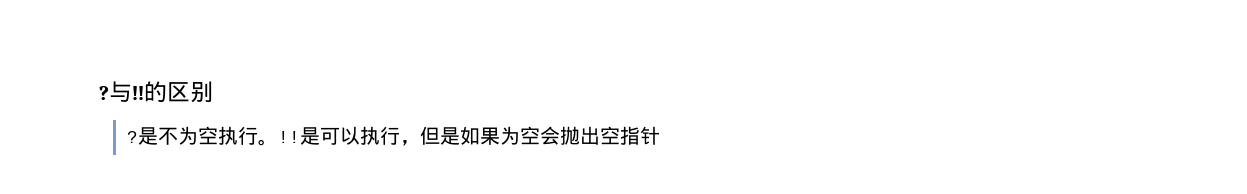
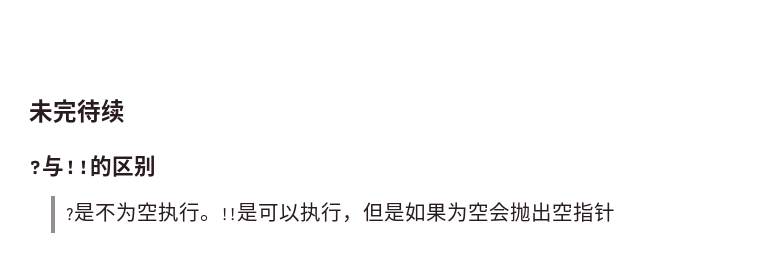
(99, 92) none -> [29,99,125,123] 未完待续 //

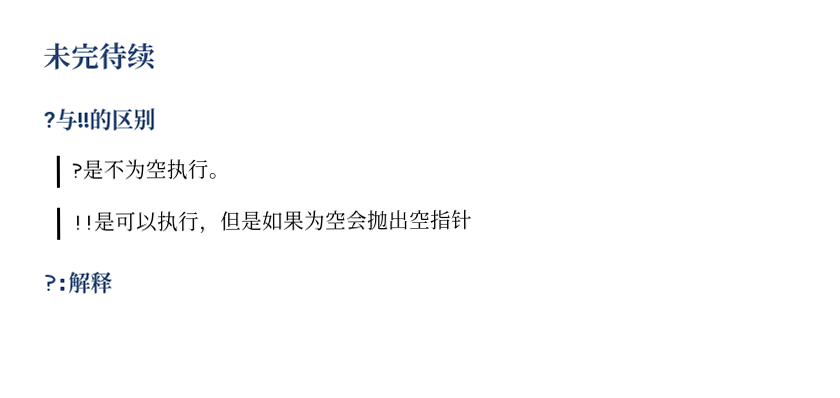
(221, 218) none -> (230, 176) //
(615, 212) none -> [44,271,113,294] // ?:解释

